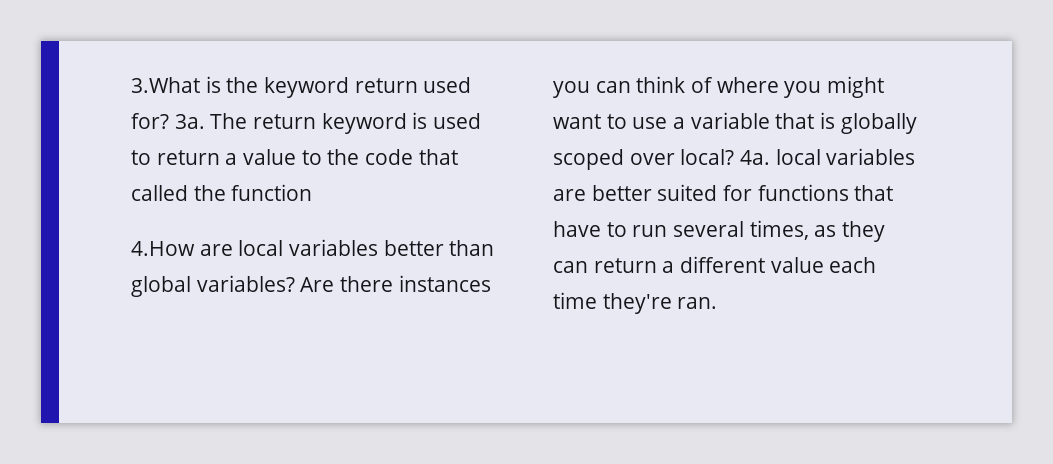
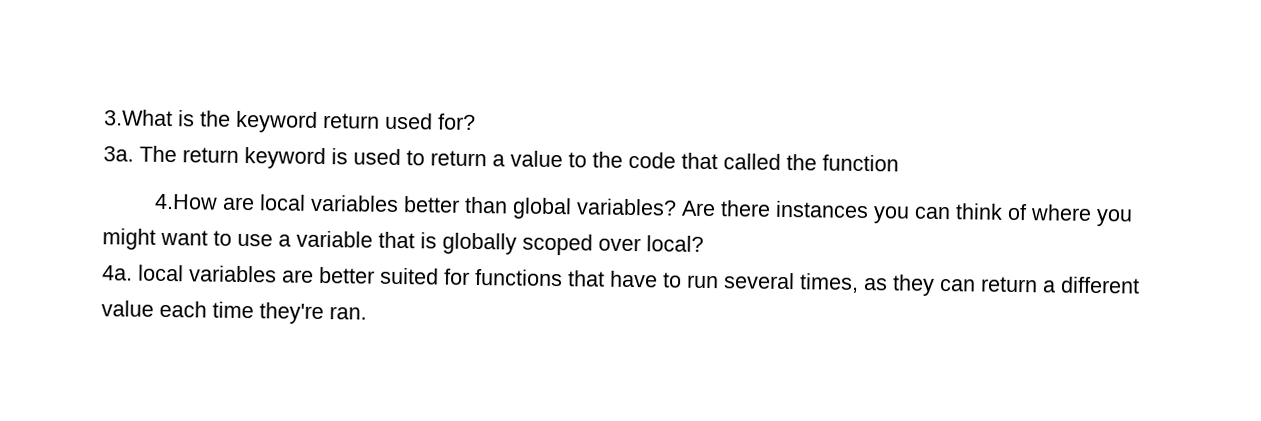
(169, 121) none -> (476, 121) //
(735, 157) none -> (704, 243) //

